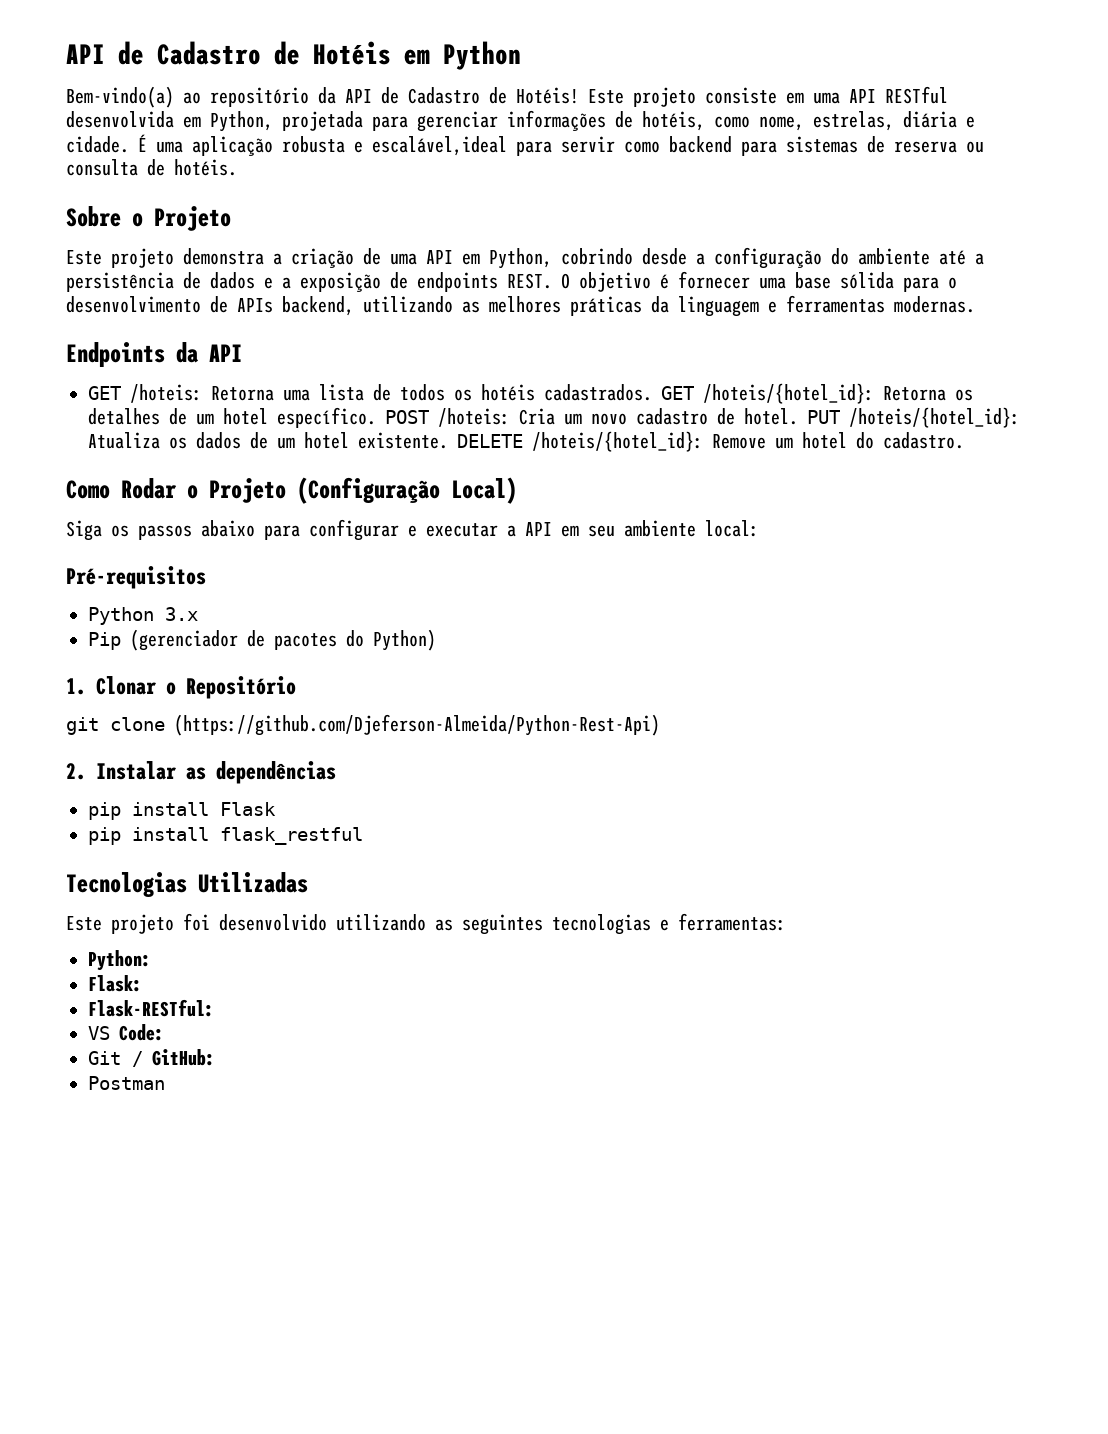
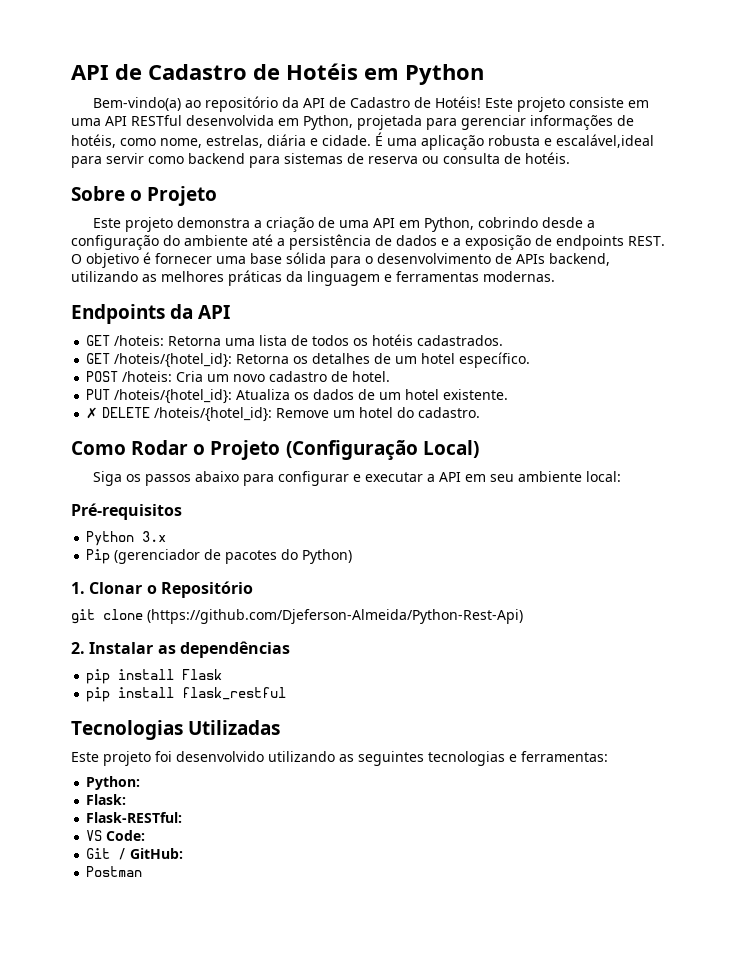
(652, 392) none -> (504, 340) //
(376, 417) none -> (531, 360) //
(798, 416) none -> (391, 376) //
(448, 440) none -> [86,407,99,419] // ✗

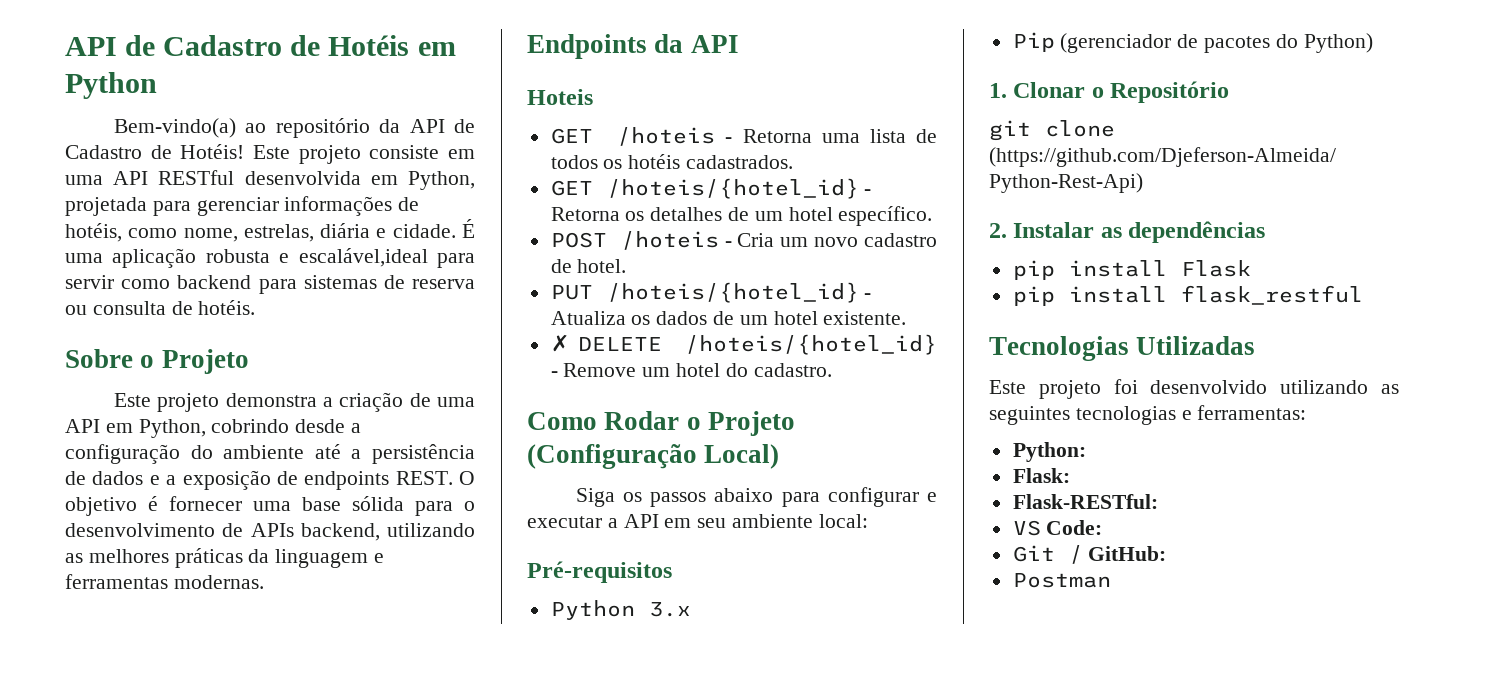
[86,335,165,346] // GET /hoteis: -> [527,89,593,105] [550,127,733,146] // Hoteis // GET /hoteis -
[114,353,233,368] /hoteis/{hotel_id}: -> [606,178,872,199] /hoteis/{hotel_id} -
[122,371,173,382] /hoteis: -> [620,231,732,250] /hoteis -
[114,389,233,404] /hoteis/{hotel_id}: -> [606,282,872,303] /hoteis/{hotel_id} -
[154,407,273,422] /hoteis/{hotel_id}: -> [685,334,937,355] [550,371,558,377] /hoteis/{hotel_id} -

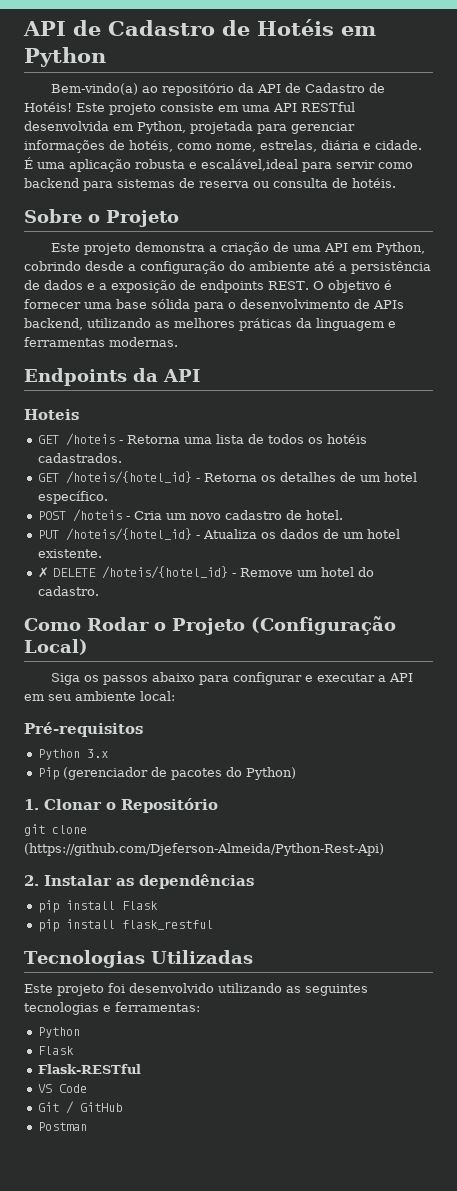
[1012,442,1086,462] [1012,468,1070,483] [1012,494,1158,509] Python: // Flask: // Flask-RESTful: -> [38,1027,81,1038] [38,1046,75,1055] [38,1064,142,1074] Python // Flask // Flask-RESTful
[1046,520,1103,535] Code: -> [59,1084,88,1093] Code
[1088,546,1167,561] GitHub: -> [80,1102,123,1112] GitHub

